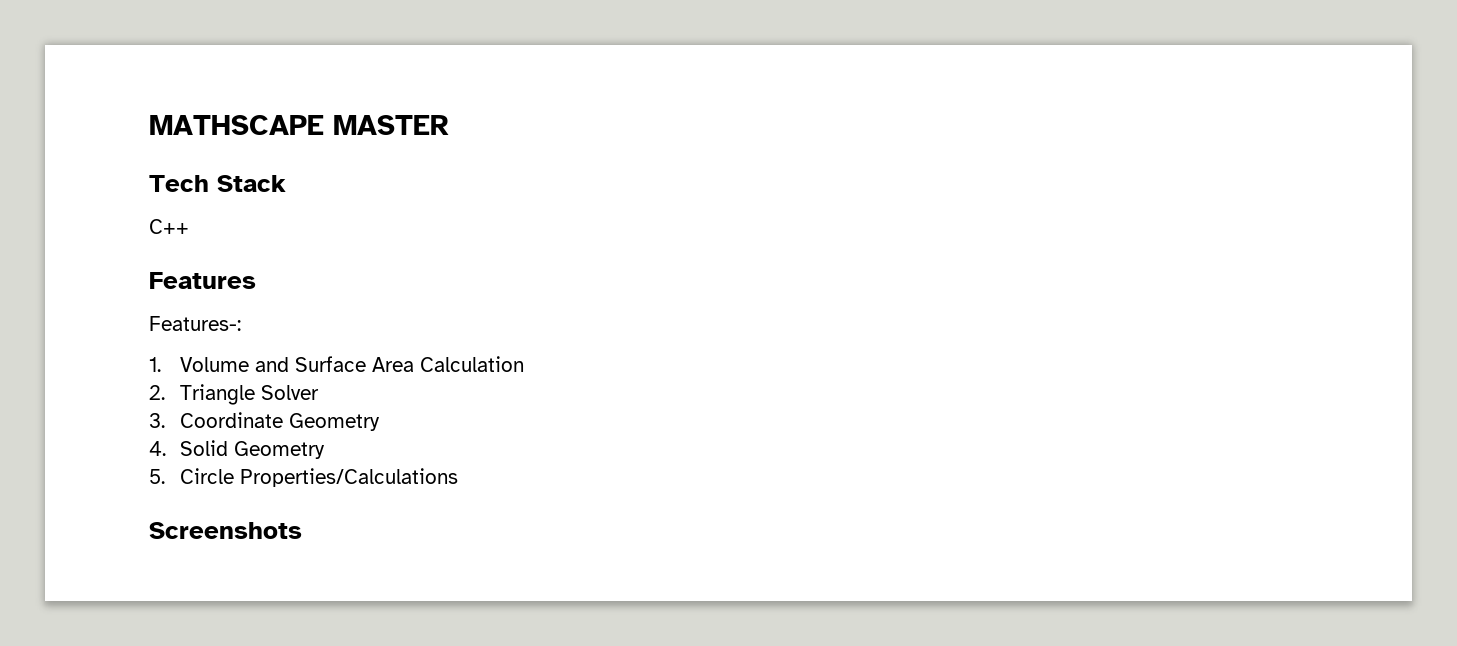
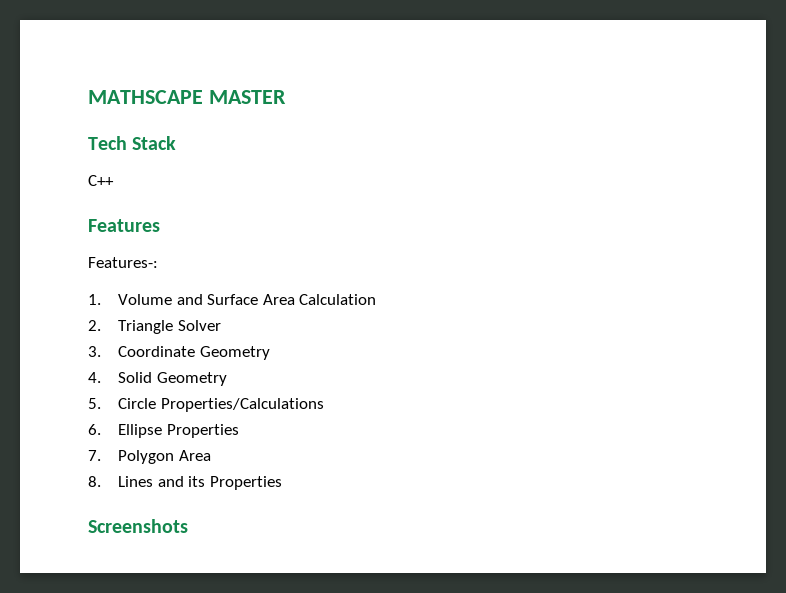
(458, 477) none -> [88,424,239,438] [88,450,211,464] [88,476,282,490] // 6. Ellipse Properties // 7. Polygon Area // 8. Lines and its Properties

